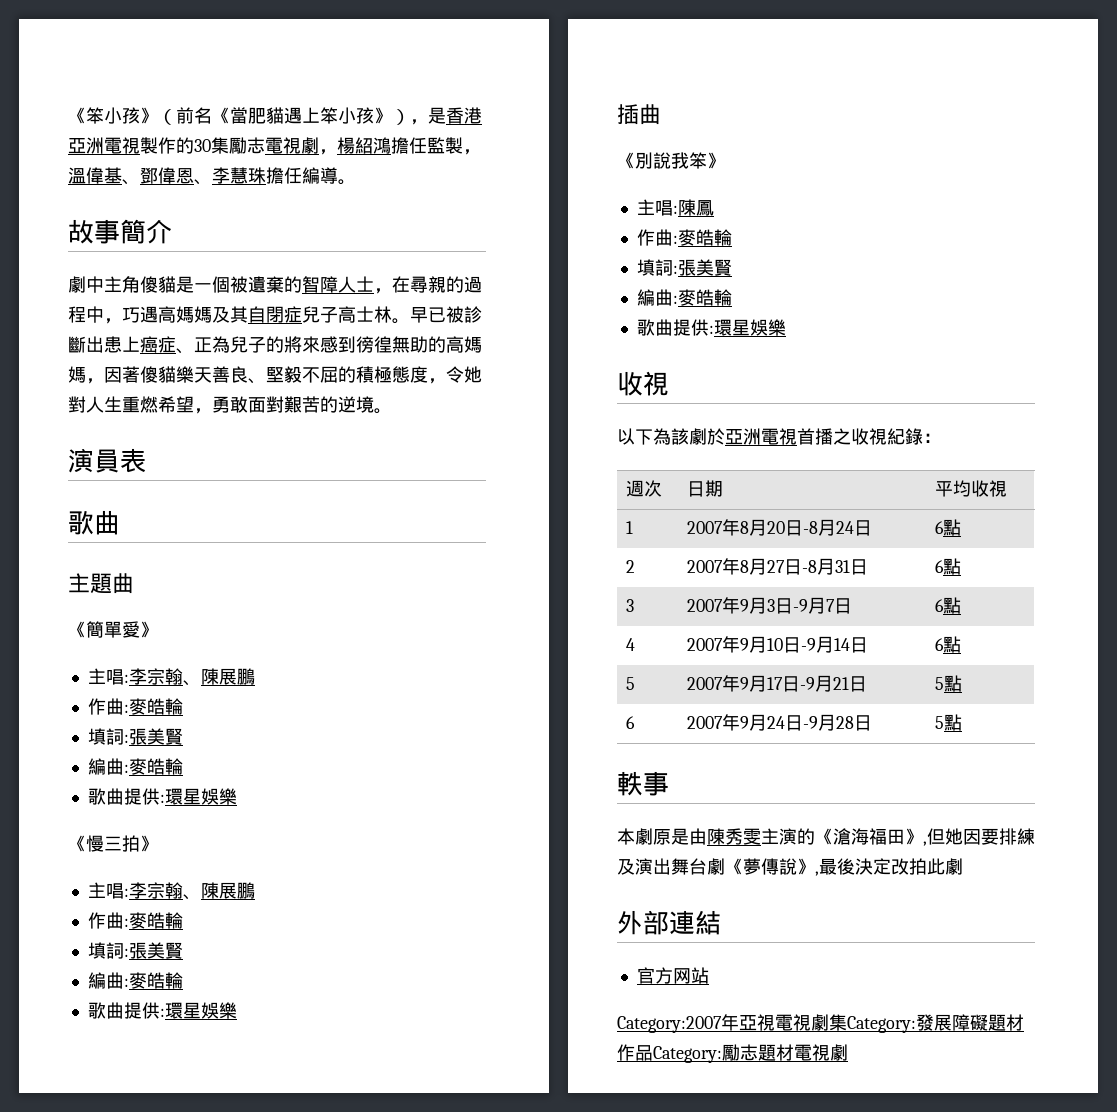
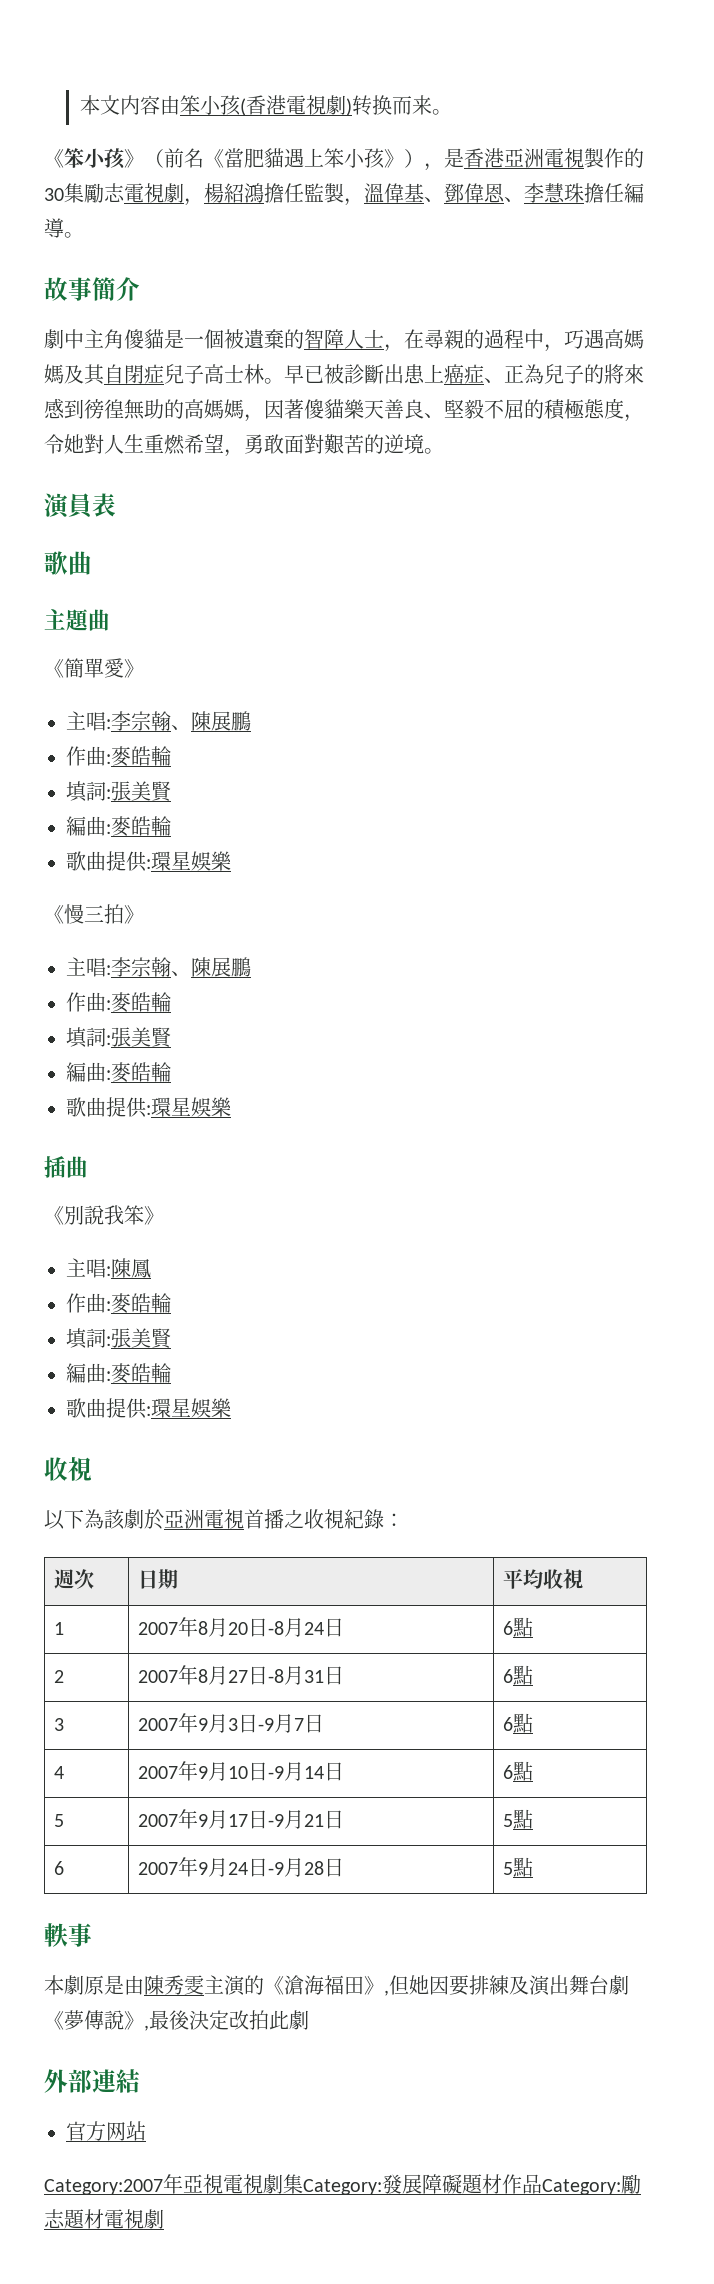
(68, 115) none -> [79,95,452,116] 本文内容由笨小孩(香港電視劇)转换而来。 //

